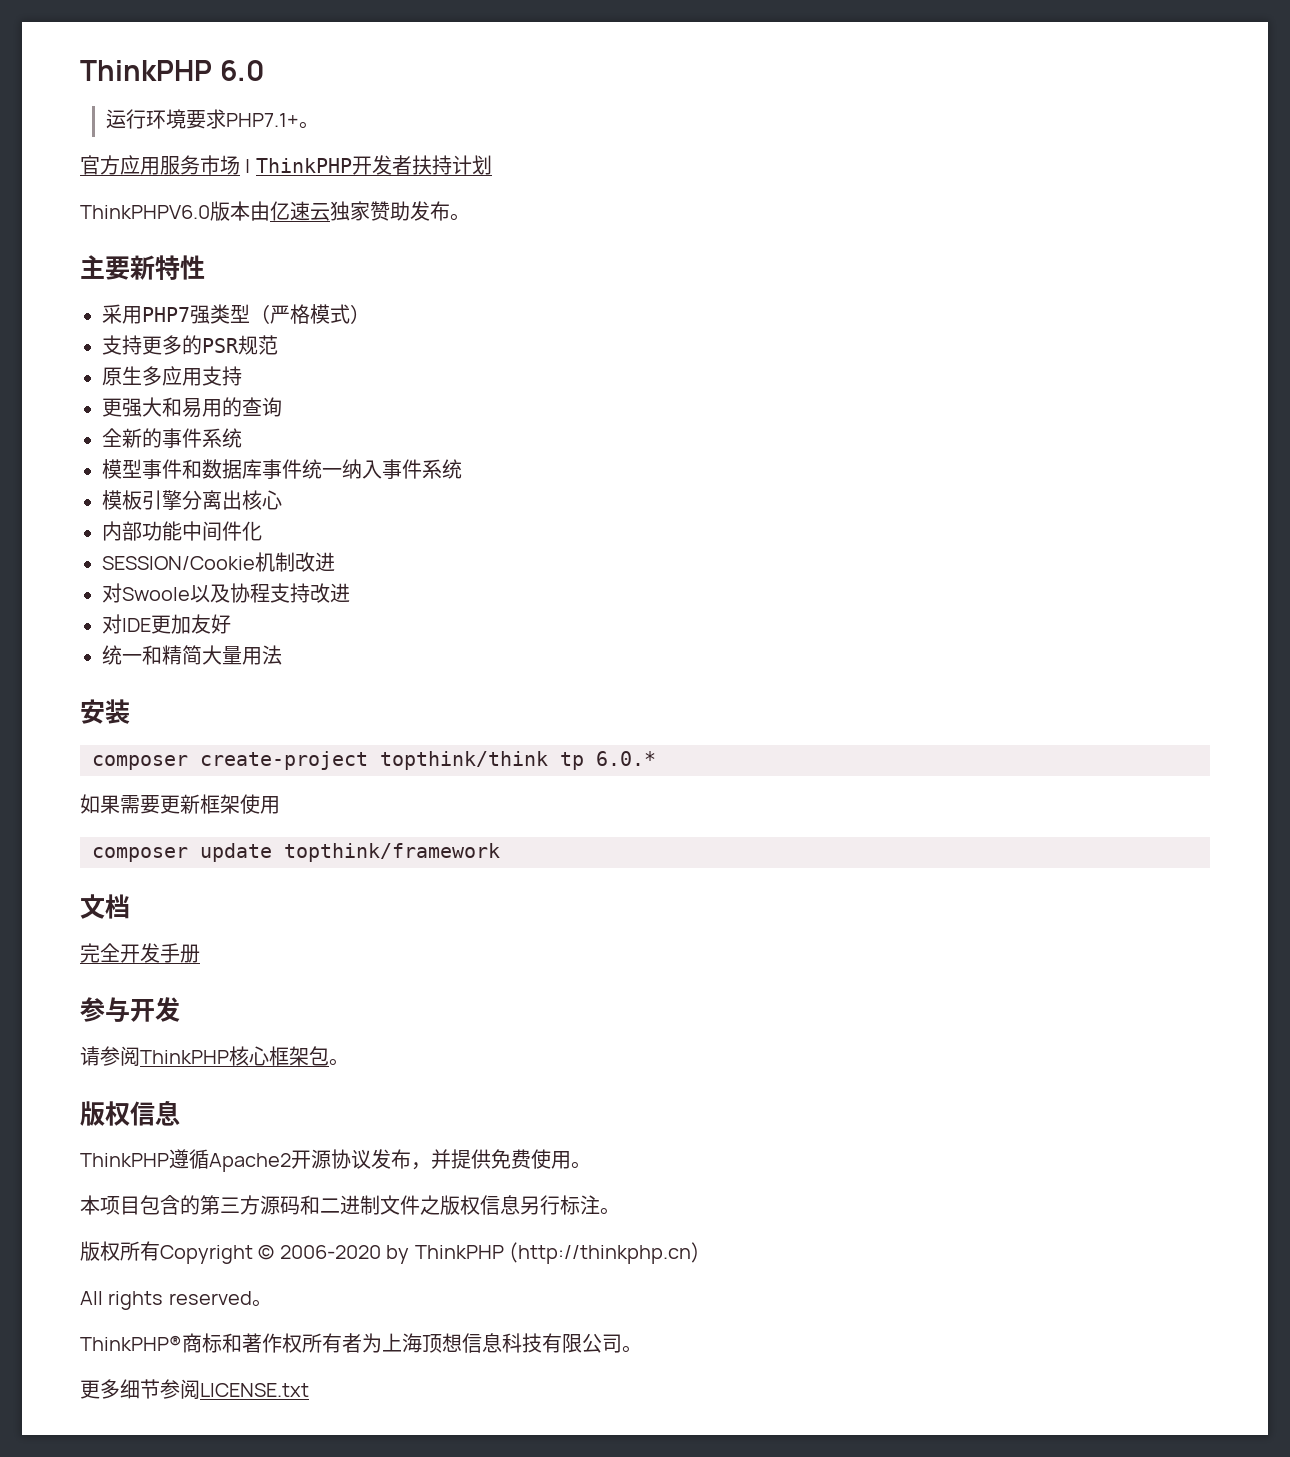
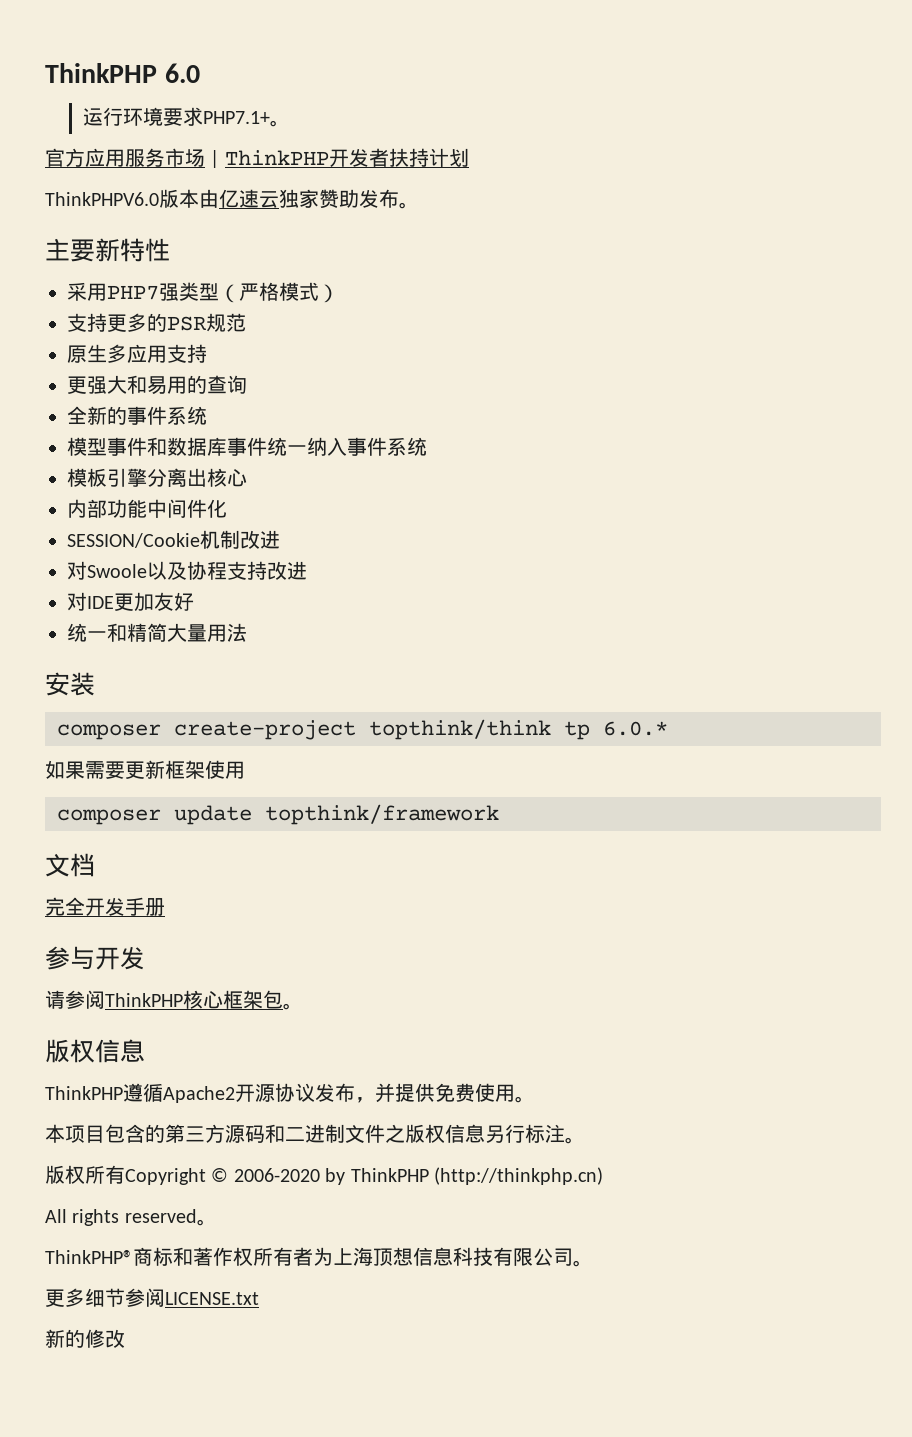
(309, 1390) none -> [45,1329,125,1348] // 新的修改

